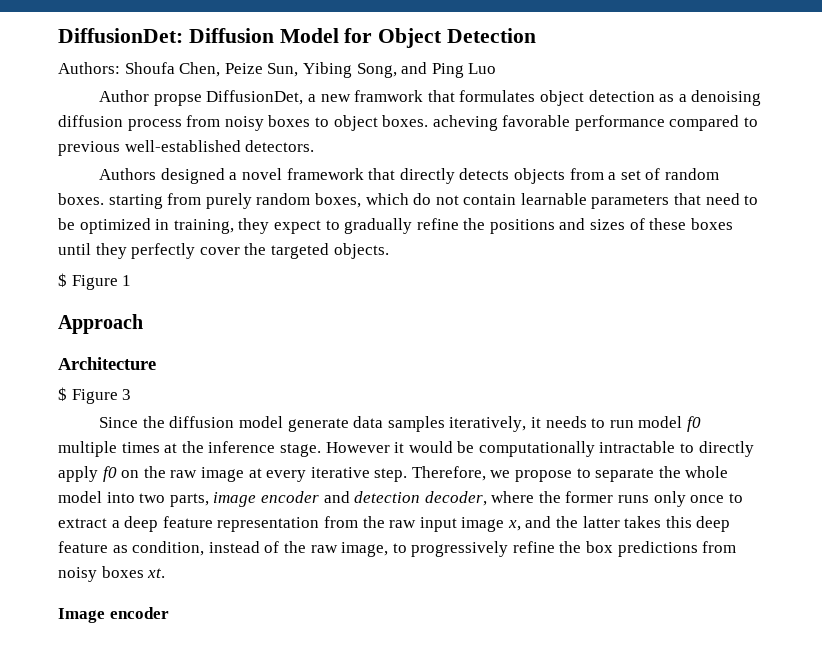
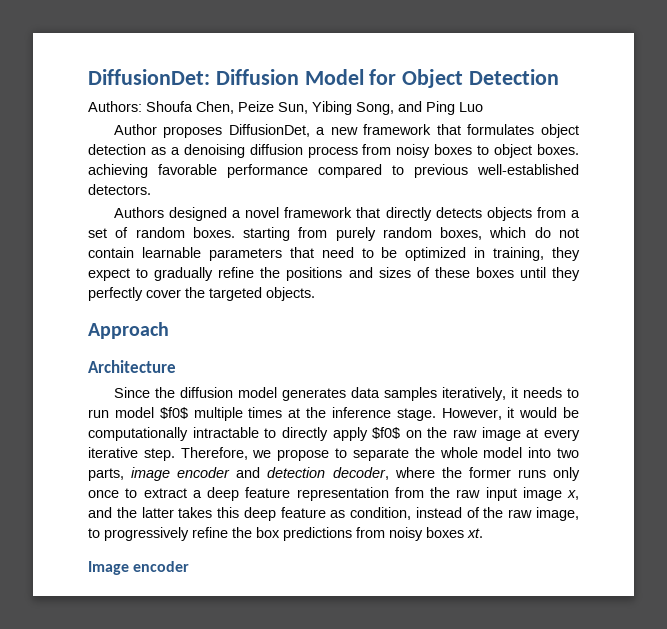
[153,94,202,106] propse -> [163,126,223,138] proposes
[354,90,424,102] framwork -> [363,124,432,135] framework
[432,115,498,131] acheving -> [88,164,148,178] achieving
[58,273,132,290] // $ Figure 1 -> (315, 294) none
[58,387,132,404] // $ Figure 3 -> (176, 366) none
[287,418,349,432] generate -> [281,388,346,401] generates
[686,416,701,432] f0 -> [159,407,188,419] $f0$
[325,442,390,453] However -> [441,408,502,420] However,
[102,466,117,482] f0 -> [372,427,401,439] $f0$

